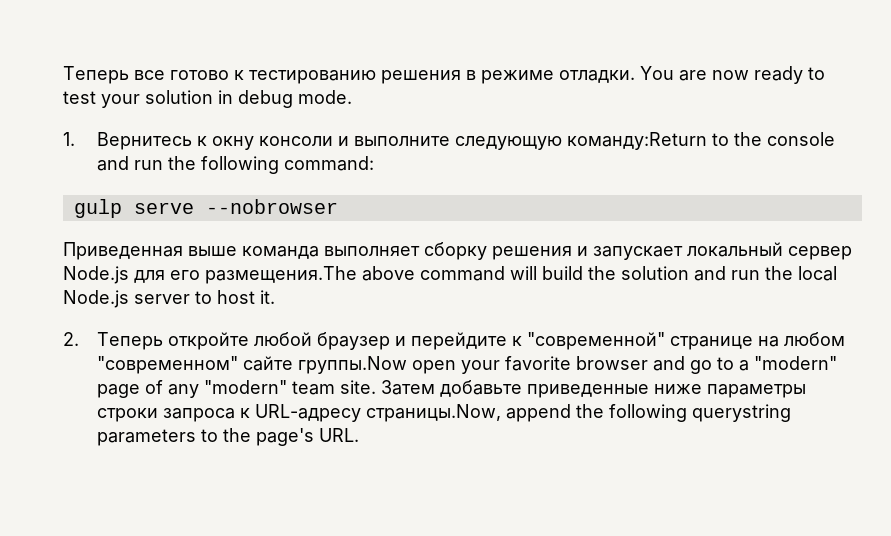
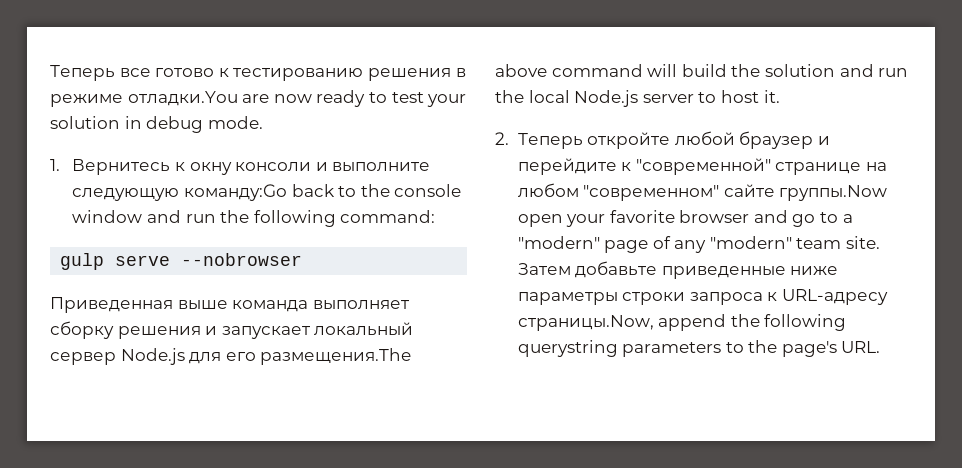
[559,66,674,83] отладки. You -> [127,91,238,106] отладки.You
[567,132,708,150] команду:Return -> [183,184,335,201] команду:Go back
(836, 139) none -> [72,210,143,223] window

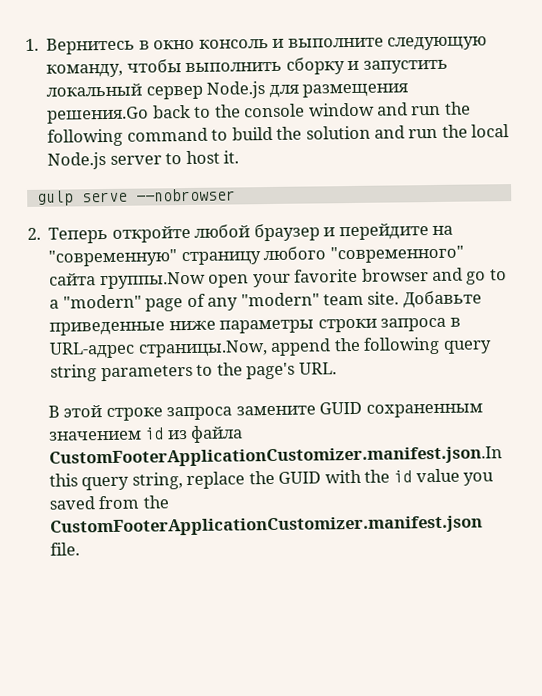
[50,65,466,81] [50,90,467,107] [50,116,263,133] [50,159,431,175] [72,184,287,201] Теперь все готово к тестированию решения в режиме отладки.You are now ready to test your solution in debug mode. // 1. Вернитесь к окну консоли и выполните следующую команду:Go -> [25,36,487,55] [46,57,448,78] [46,81,409,100] [47,106,150,124] 1. Вернитесь в окно консоль и выполните следующую команду, чтобы выполнить сборку и запустить локальный сервер Node.js для размещения решения.Go
[340,210,436,223] [60,253,303,270] [50,297,409,313] [50,321,414,339] [50,348,412,365] [495,64,678,77] command: // gulp serve --nobrowser // Приведенная выше команда выполняет сборку решения и запускает локальный сервер Node.js для его размещения.The above command will -> [126,127,229,142] command to
(780, 96) none -> [36,188,236,206] // gulp serve --nobrowser
[621,158,887,175] [517,183,775,201] к "современной" странице на любом "современном" сайте -> [431,225,453,236] [48,245,464,267] [49,273,97,286] на "современную" страницу любого "современного" сайта
[517,261,658,278] Затем добавьте -> [402,290,482,309] Добавьте
[767,289,888,305] к URL-адресу -> [449,317,461,327] [49,341,136,359] в URL-адрес
[517,340,618,357] querystring -> [442,340,492,354] [50,364,98,382] query string
(881, 347) none -> [47,401,483,422] [48,425,244,443] [48,446,503,468] [48,468,495,491] [48,495,169,510] [49,515,483,537] [49,542,80,556] // В этой строке запроса замените GUID сохраненным значением id из файла CustomFooterApplicationCustomizer.manifest.json.In this query string, replace the GUID with the id value you saved from the CustomFooterApplicationCustomizer.manifest.json file.

